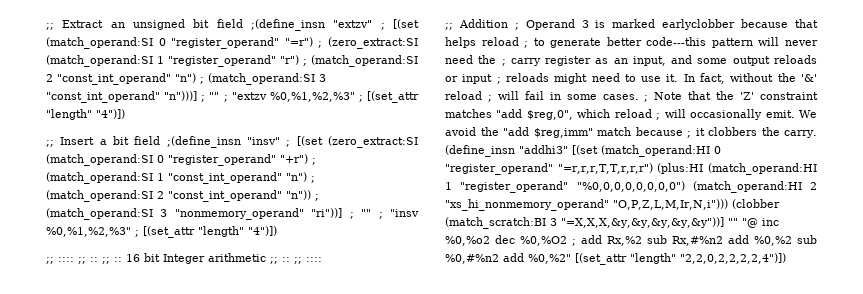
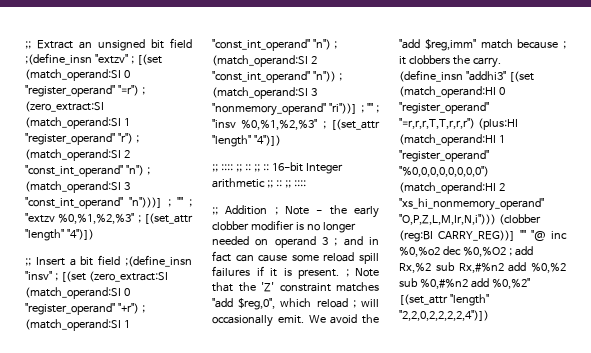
[126,253,160,262] 16 bit -> [271,162,303,172] 16-bit
[525,19,818,30] [445,37,818,48] [445,55,817,66] [445,73,818,84] [445,91,639,102] Operand 3 is marked earlyclobber because that helps reload ; to generate better code---this pattern will never need the ; carry register as an input, and some output reloads or input ; reloads might need to use it. In fact, without the '&' reload ; will fail in some cases. -> [285,205,379,218] [212,220,356,233] [212,236,379,248] [212,251,379,264] [212,266,339,279] Note - the early clobber modifier is no longer needed on operand 3 ; and in fact can cause some reload spill failures if it is present.
[445,217,724,229] (match_scratch:BI 3 "=X,X,X,&y,&y,&y,&y,&y"))] -> [399,230,515,242] (reg:BI CARRY_REG))]

